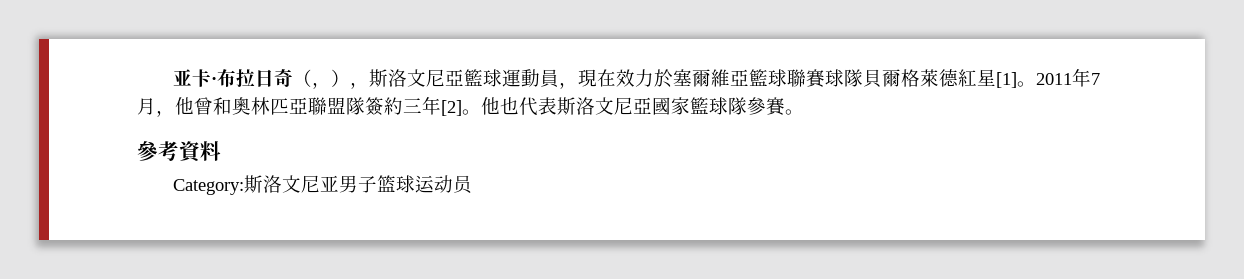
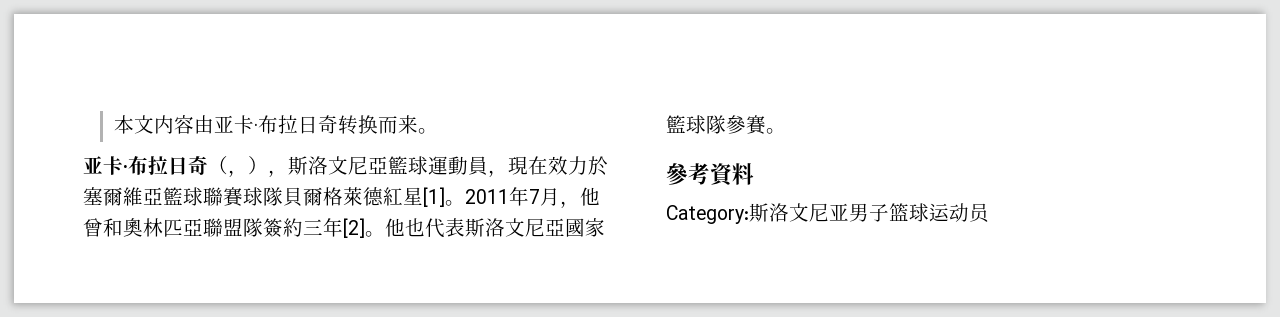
(172, 77) none -> [113,115,438,135] 本文内容由亚卡·布拉日奇转换而来。 //

